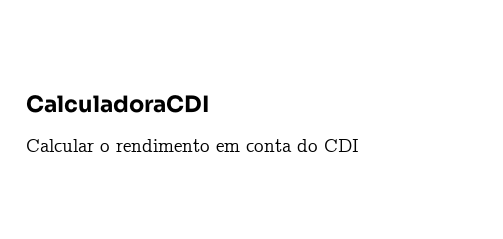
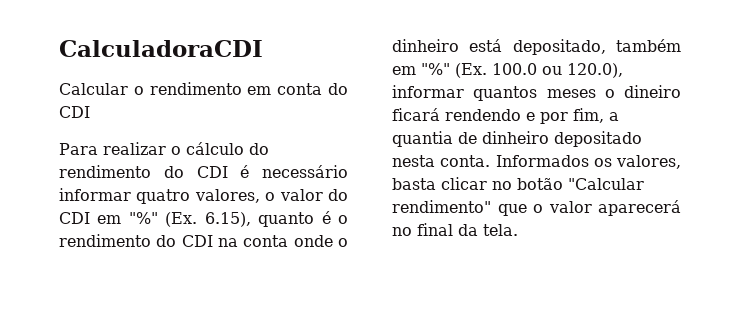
(359, 145) none -> [59,142,269,155] [59,165,348,178] [59,188,348,204] [59,211,348,227] [59,234,348,247] [392,39,681,55] [392,63,623,78] [392,85,681,101] [392,108,619,124] [392,131,642,147] [392,155,681,169] [392,177,644,190] [392,200,681,216] [392,223,518,236] // Para realizar o cálculo do rendimento do CDI é necessário informar quatro valores, o valor do CDI em "%" (Ex. 6.15), quanto é o rendimento do CDI na conta onde o dinheiro está depositado, também em "%" (Ex. 100.0 ou 120.0), informar quantos meses o dineiro ficará rendendo e por fim, a quantia de dinheiro depositado nesta conta. Informados os valores, basta clicar no botão "Calcular rendimento" que o valor aparecerá no final da tela.

